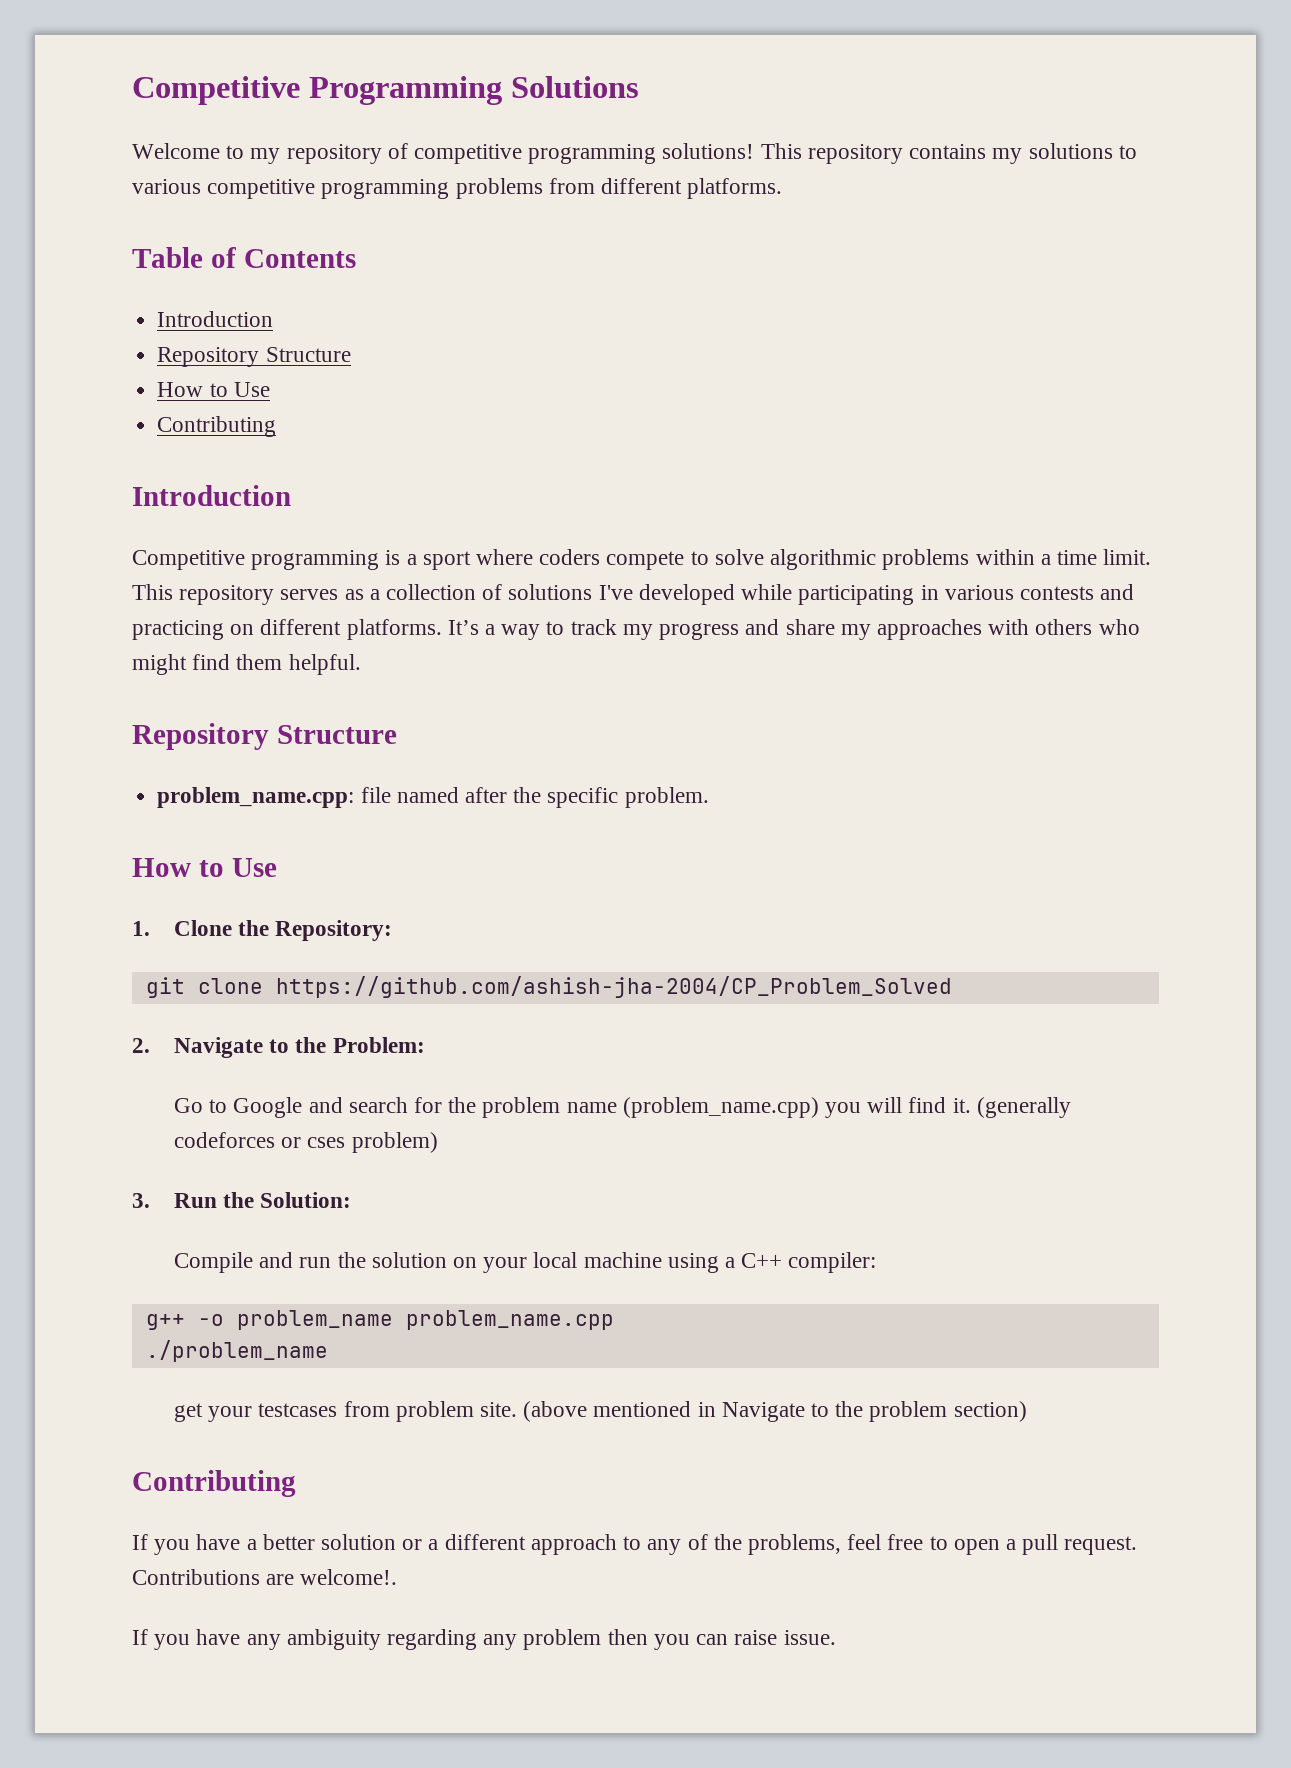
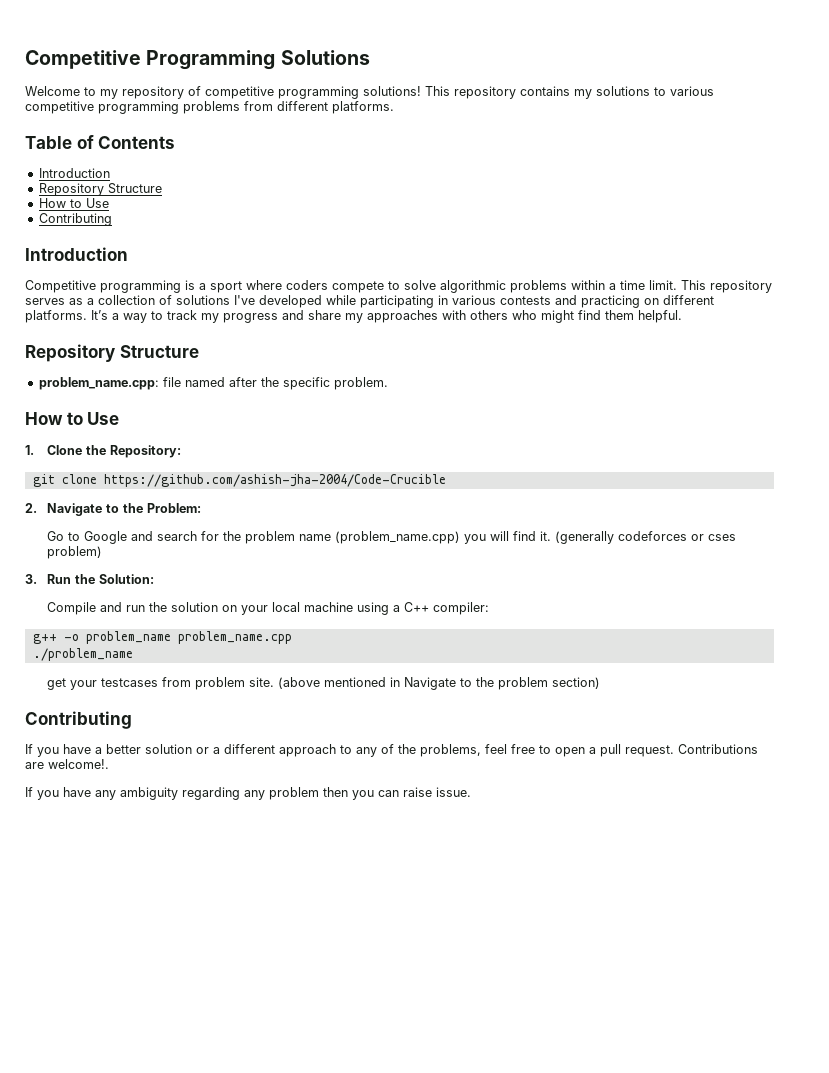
[275,976,952,998] https://github.com/ashish-jha-2004/CP_Problem_Solved -> [103,474,446,487] https://github.com/ashish-jha-2004/Code-Crucible

